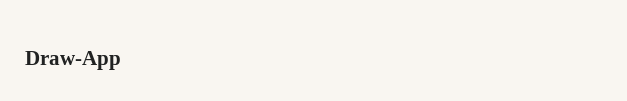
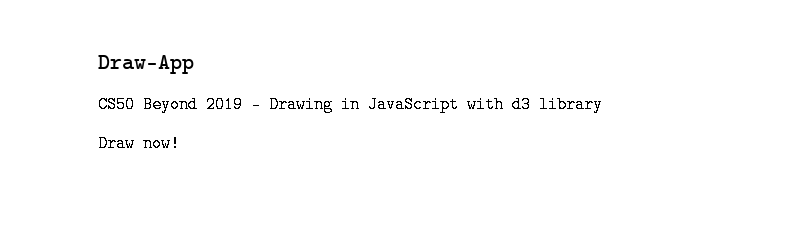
(121, 60) none -> [98,96,603,113] [98,135,180,152] // CS50 Beyond 2019 - Drawing in JavaScript with d3 library // Draw now!

